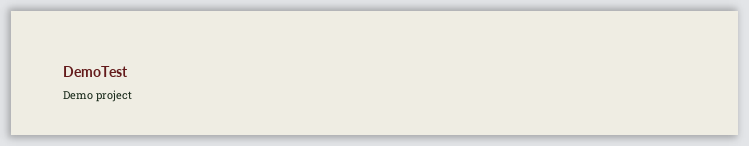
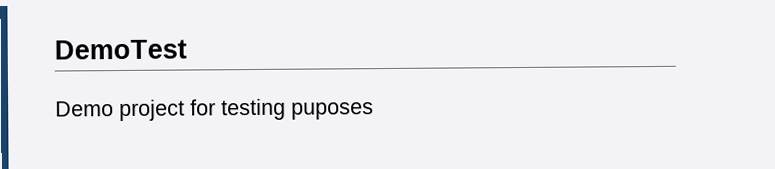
(132, 96) none -> [190,98,374,121] for testing puposes

